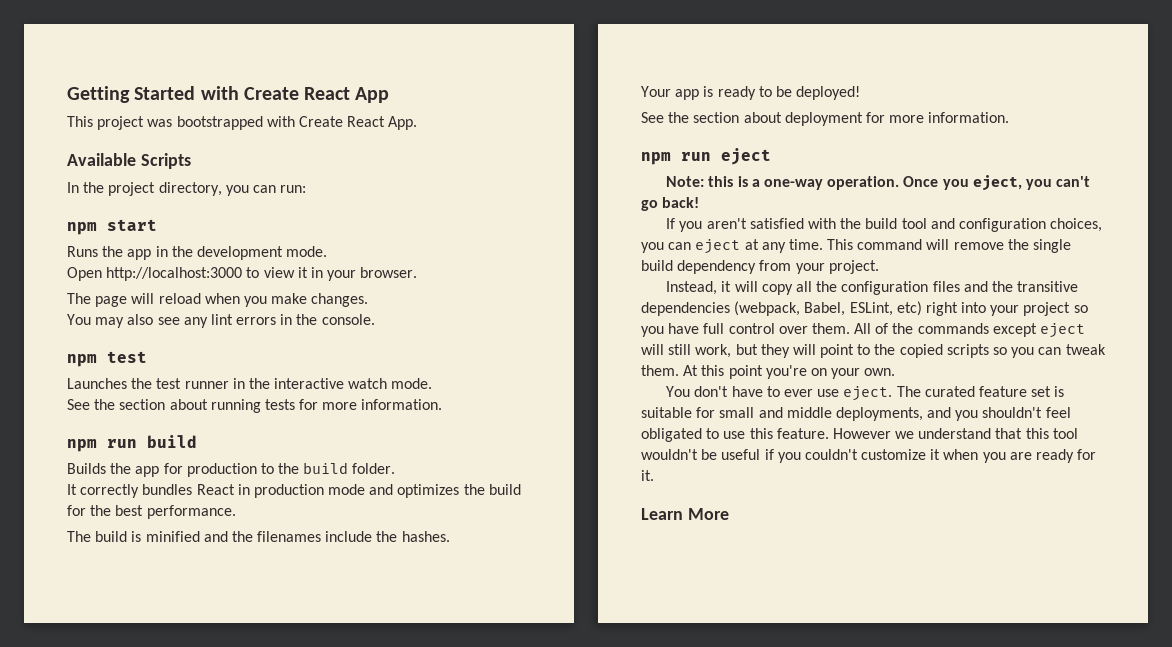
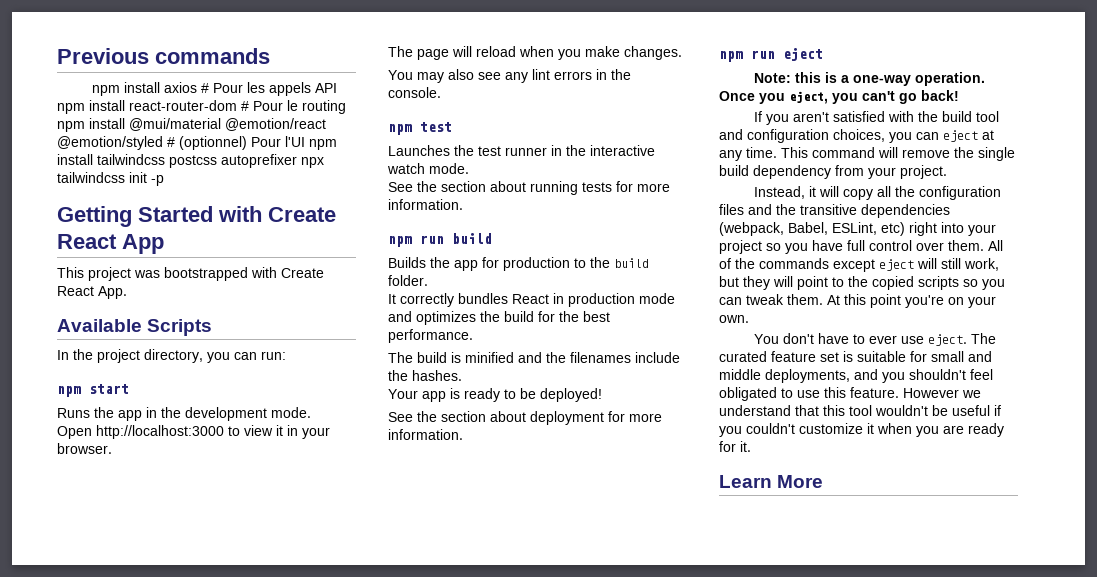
(67, 94) none -> [57,48,270,64] [92,82,338,96] [57,100,346,114] [57,118,326,132] [57,136,337,150] [57,154,324,168] [57,172,164,186] Previous commands // npm install axios # Pour les appels API npm install react-router-dom # Pour le routing npm install @mui/material @emotion/react @emotion/styled # (optionnel) Pour l'UI npm install tailwindcss postcss autoprefixer npx tailwindcss init -p //

